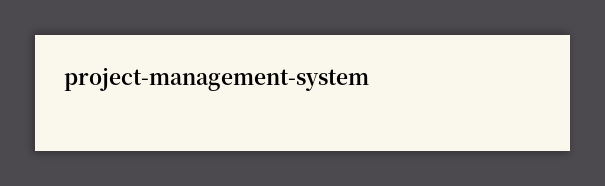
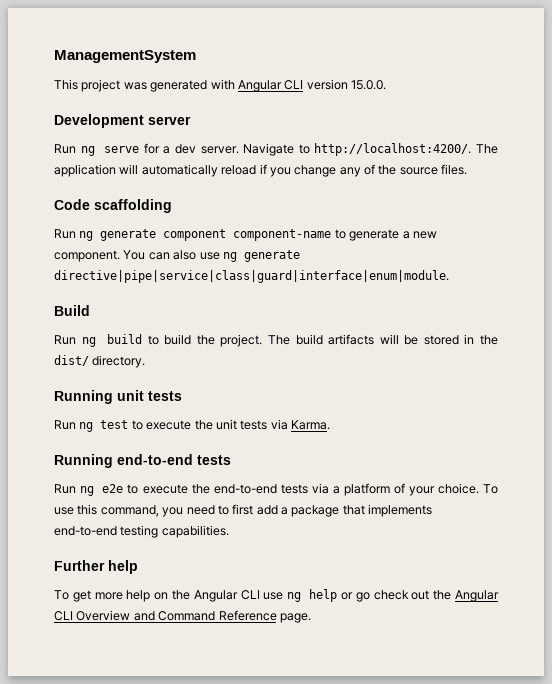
[64,67,369,91] project-management-system -> [54,50,196,63] [54,79,386,92] [54,114,191,128] [54,143,498,156] [54,164,468,177] [54,199,172,213] [54,229,437,241] [54,250,300,262] [54,270,449,283] [54,305,90,316] [54,334,499,347] [54,355,146,368] [54,390,182,404] [54,419,330,432] [54,454,231,468] [54,483,498,496] [54,504,433,517] [54,525,229,538] [54,560,138,574] [54,589,499,602] [54,610,311,623] ManagementSystem // This project was generated with Angular CLI version 15.0.0. // Development server // Run ng serve for a dev server. Navigate to http://localhost:4200/. The application will automatically reload if you change any of the source files. // Code scaffolding // Run ng generate component component-name to generate a new component. You can also use ng generate directive|pipe|service|class|guard|interface|enum|module. // Build // Run ng build to build the project. The build artifacts will be stored in the dist/ directory. // Running unit tests // Run ng test to execute the unit tests via Karma. // Running end-to-end tests // Run ng e2e to execute the end-to-end tests via a platform of your choice. To use this command, you need to first add a package that implements end-to-end testing capabilities. // Further help // To get more help on the Angular CLI use ng help or go check out the Angular CLI Overview and Command Reference page.

